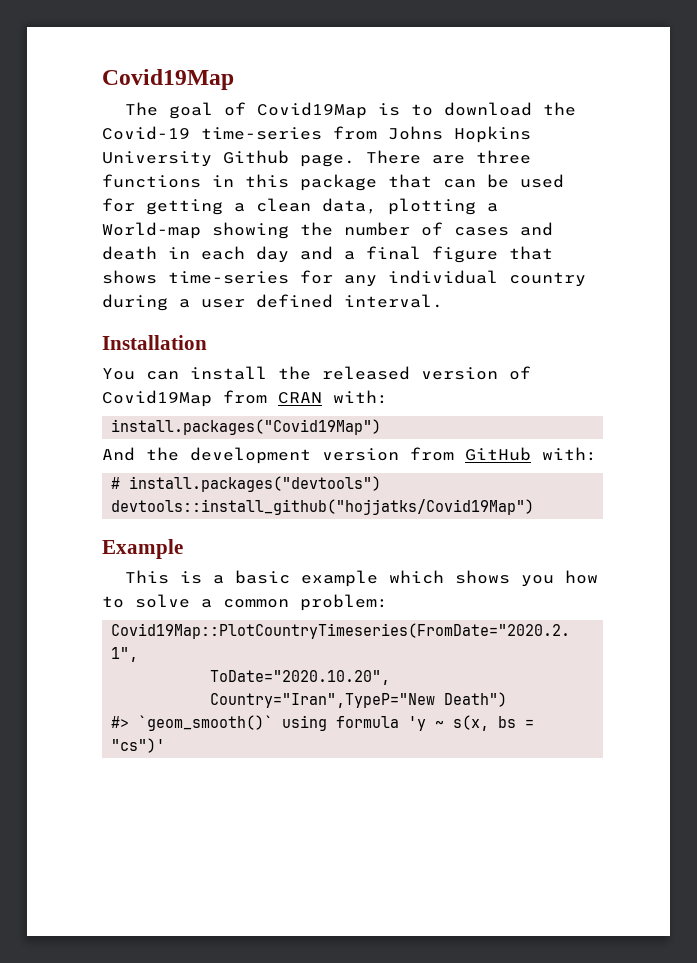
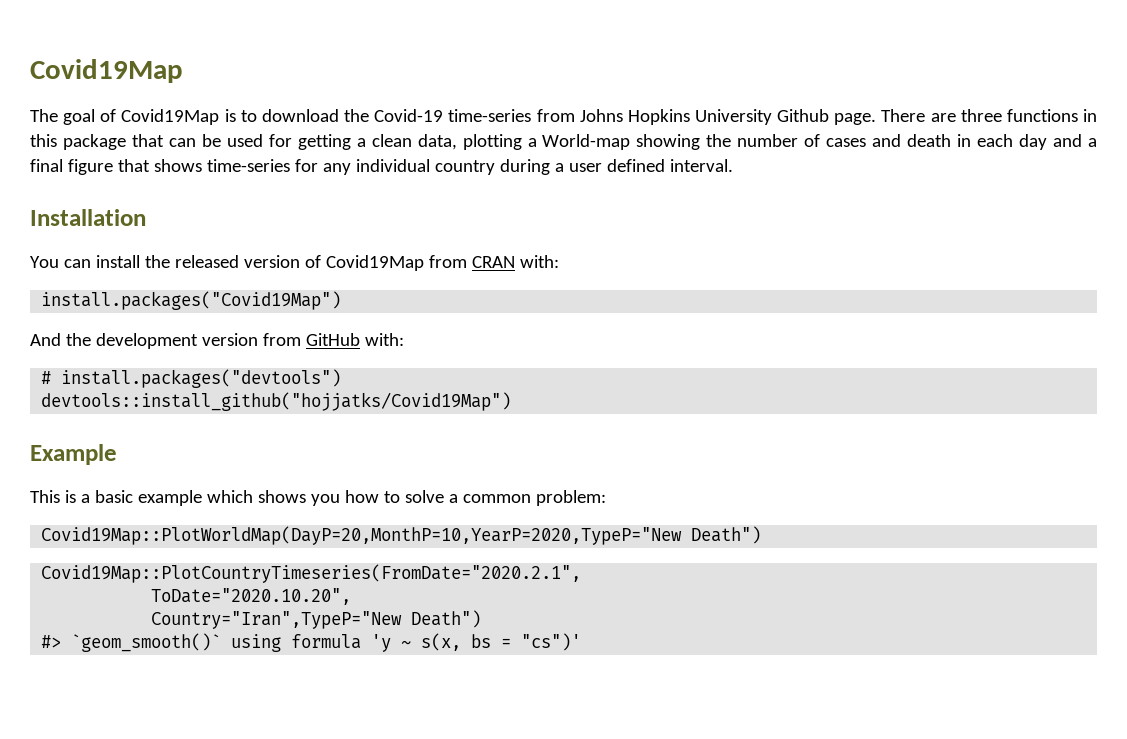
(388, 602) none -> [41,526,762,545] // Covid19Map::PlotWorldMap(DayP=20,MonthP=10,YearP=2020,TypeP="New Death")

